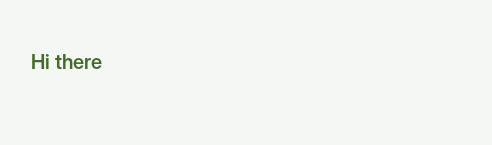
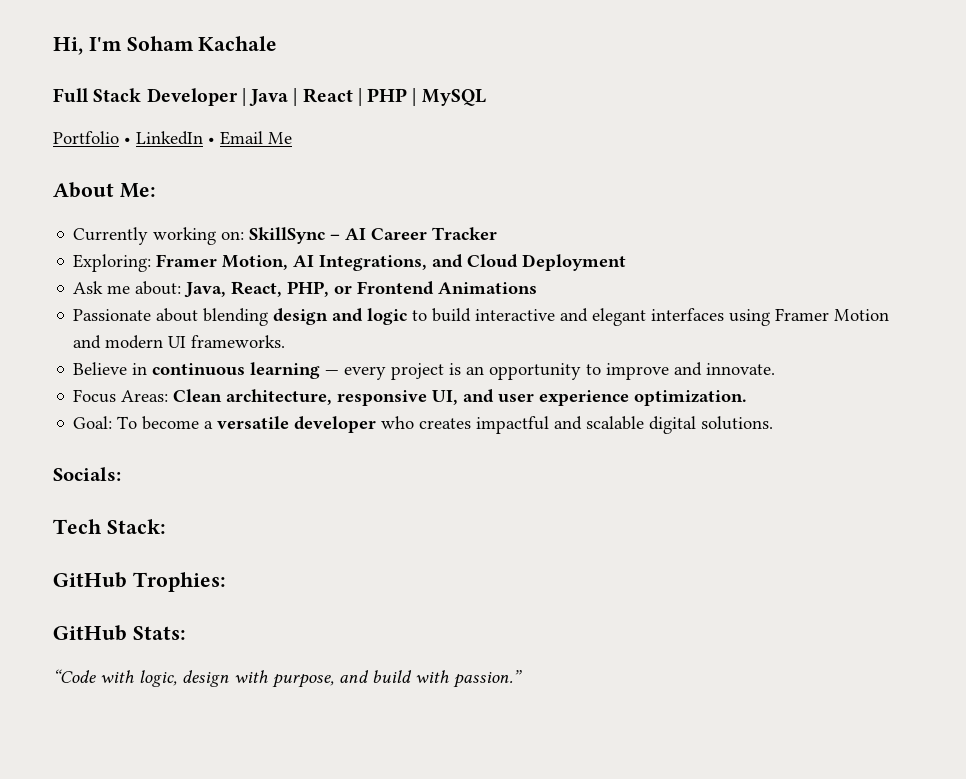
[31,54,103,69] Hi there -> [53,36,278,55] [53,88,486,106] [53,131,292,145] [53,182,156,198] [73,227,498,245] [73,254,627,272] [73,281,538,298] [73,308,890,326] [73,335,286,349] [73,362,776,380] [73,389,748,406] [73,416,774,434] [53,467,121,481] [53,519,166,534] [53,572,226,592] [53,625,186,641] [53,669,522,688] Hi, I'm Soham Kachale // Full Stack Developer | Java | React | PHP | MySQL // Portfolio • LinkedIn • Email Me // About Me: // Currently working on: SkillSync – AI Career Tracker // Exploring: Framer Motion, AI Integrations, and Cloud Deployment // Ask me about: Java, React, PHP, or Frontend Animations // Passionate about blending design and logic to build interactive and elegant interfaces using Framer Motion and modern UI frameworks. // Believe in continuous learning — every project is an opportunity to improve and innovate. // Focus Areas: Clean architecture, responsive UI, and user experience optimization. // Goal: To become a versatile developer who creates impactful and scalable digital solutions. // Socials: // Tech Stack: // GitHub Trophies: // GitHub Stats: // “Code with logic, design with purpose, and build with passion.”

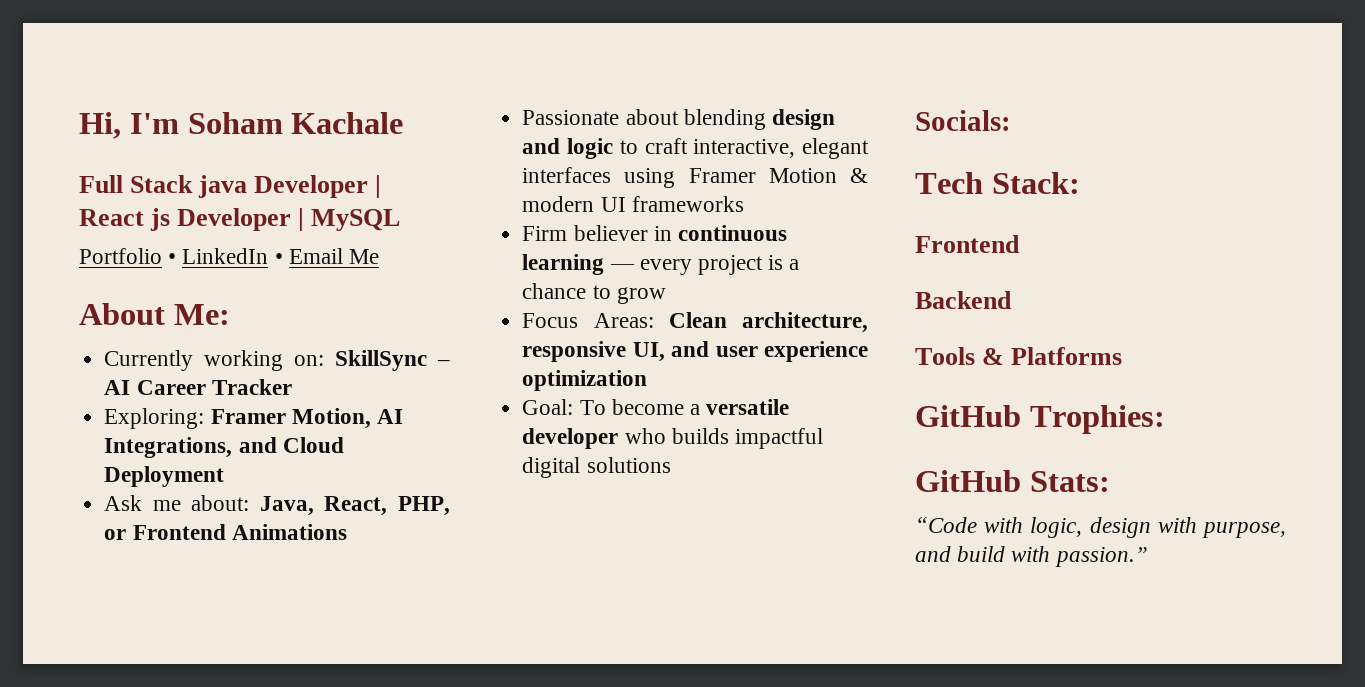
[146,88,408,106] Developer | Java | React | PHP -> [198,175,382,198] [79,208,292,231] java Developer | React js Developer
[432,308,589,322] build interactive and -> [644,138,796,158] craft interactive,
[73,335,102,349] and -> [850,168,868,183] &
[191,335,286,348] [73,362,128,375] frameworks. // Believe -> [631,196,744,212] [522,225,648,241] frameworks // Firm believer
[466,362,776,380] an opportunity to improve and innovate. -> [789,259,800,270] [522,283,666,304] a chance to grow
[634,390,748,406] optimization. -> [522,370,648,391] optimization
[419,416,774,434] [53,467,121,481] [53,519,166,534] creates impactful and scalable digital solutions. // Socials: // Tech Stack: -> [671,428,823,449] [522,457,671,478] [915,110,1011,131] [915,172,1080,194] [915,235,1020,253] [915,291,1012,309] [915,347,1123,365] builds impactful digital solutions // Socials: // Tech Stack: // Frontend // Backend // Tools & Platforms

